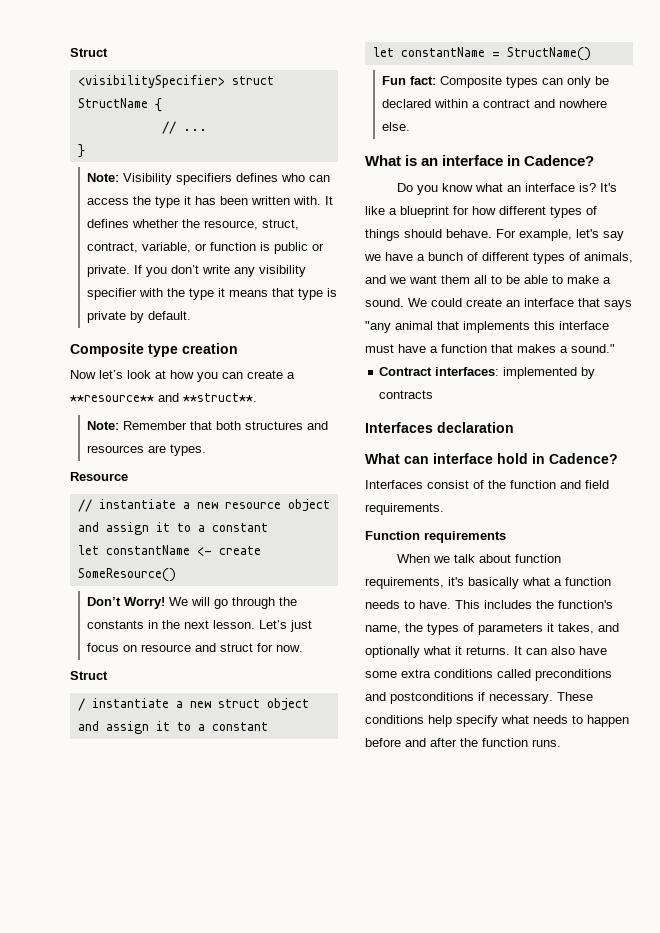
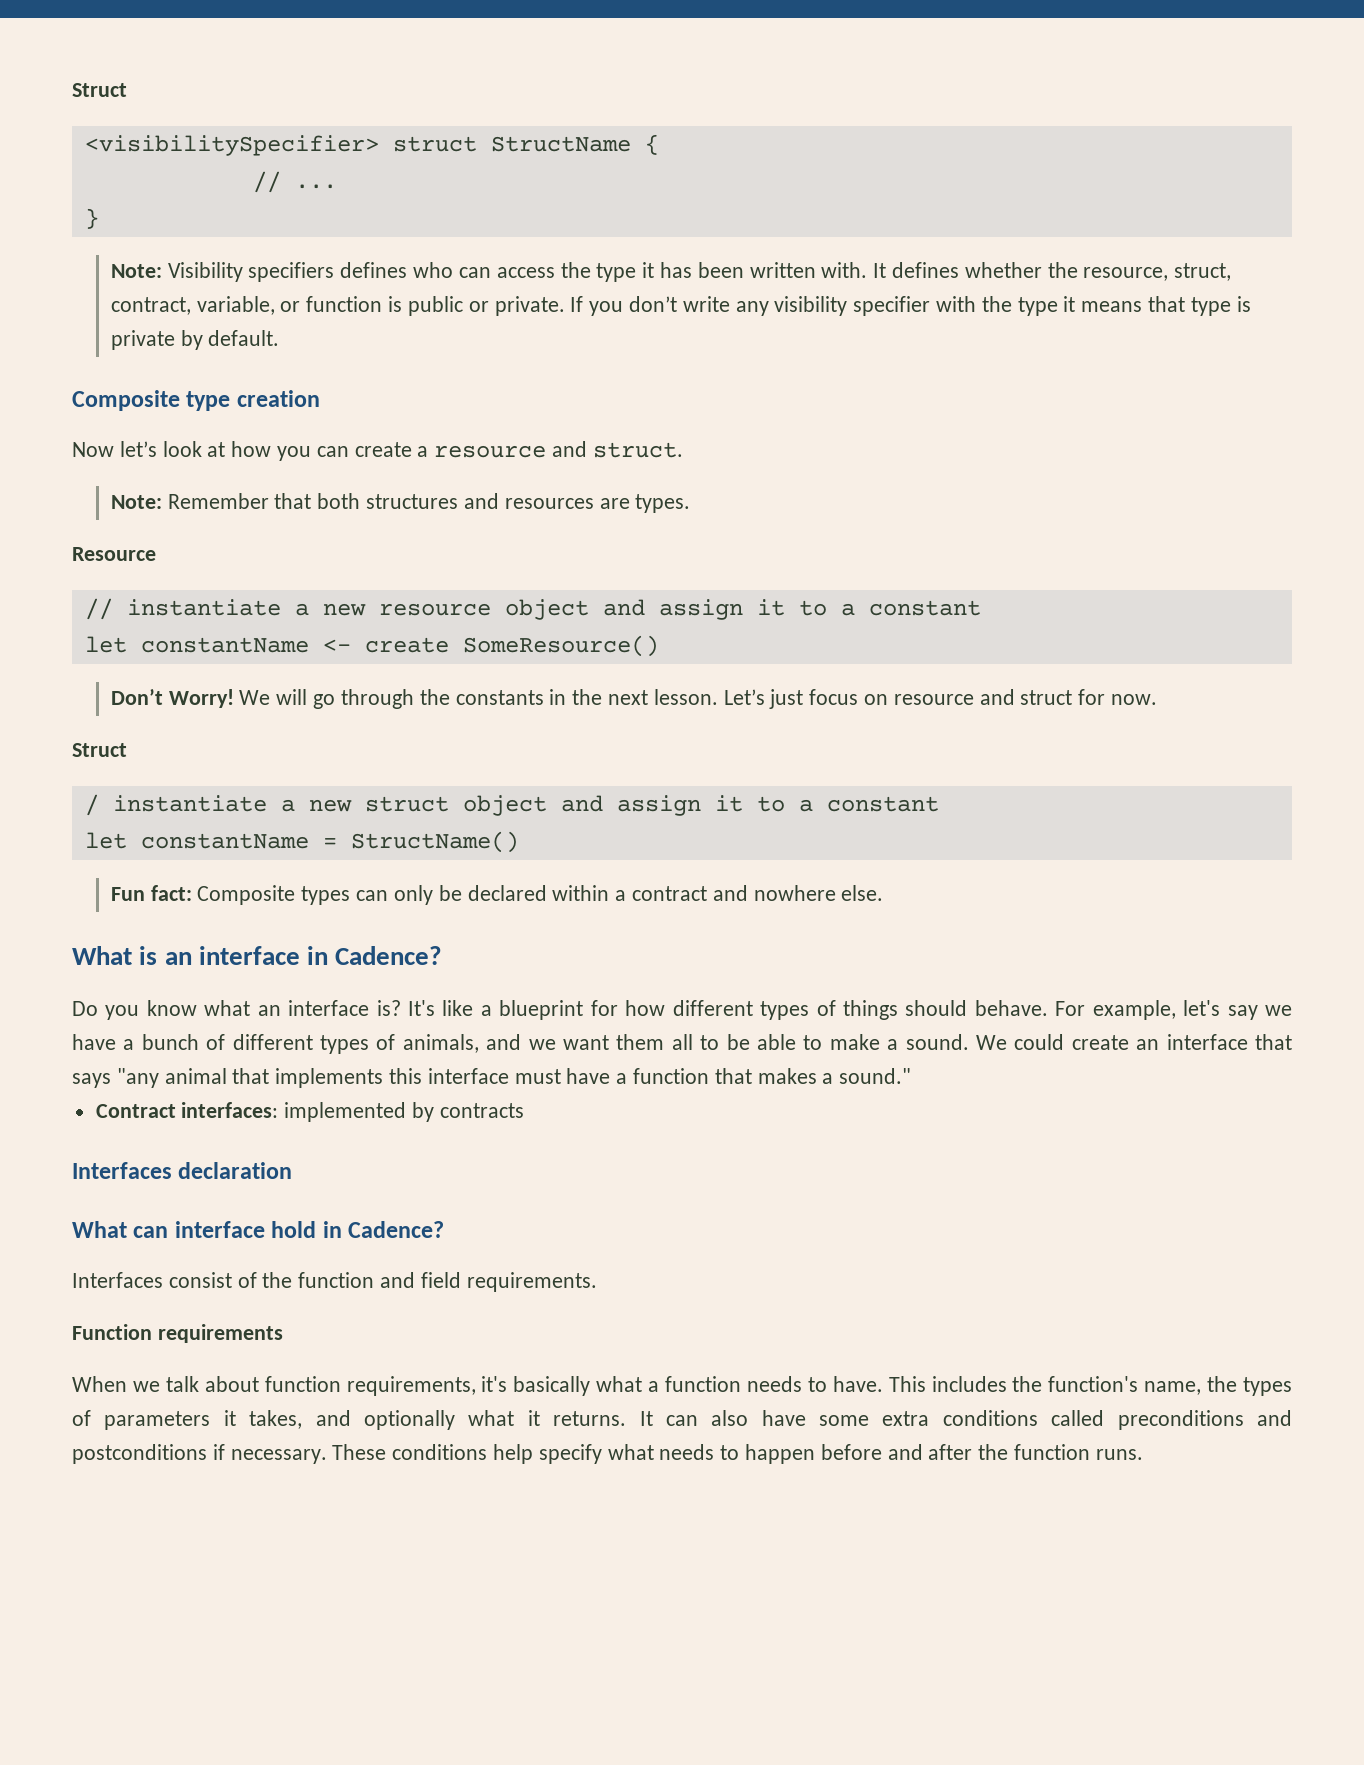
[70,393,257,402] **resource** and **struct**. -> [434,441,683,458] resource and struct.

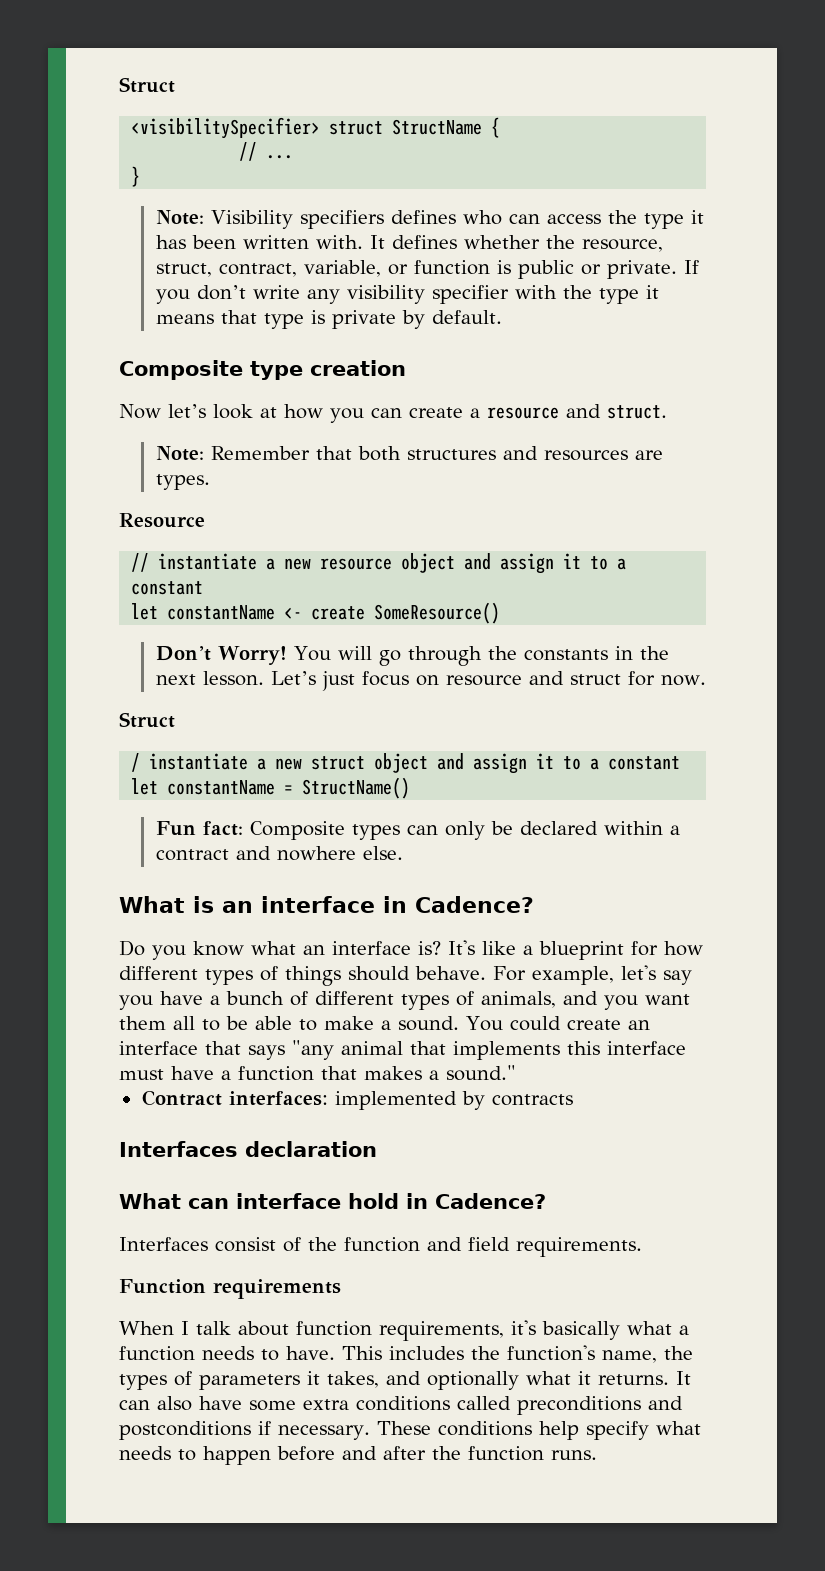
[239,690,271,705] We -> [293,646,331,661] You
[1264,1005,1292,1016] we -> [119,995,153,1010] you
[528,1039,556,1050] we -> [604,995,638,1010] you
[975,1035,1007,1050] We -> [466,1016,503,1031] You
[132,1381,160,1392] we -> [181,1321,189,1335] I

